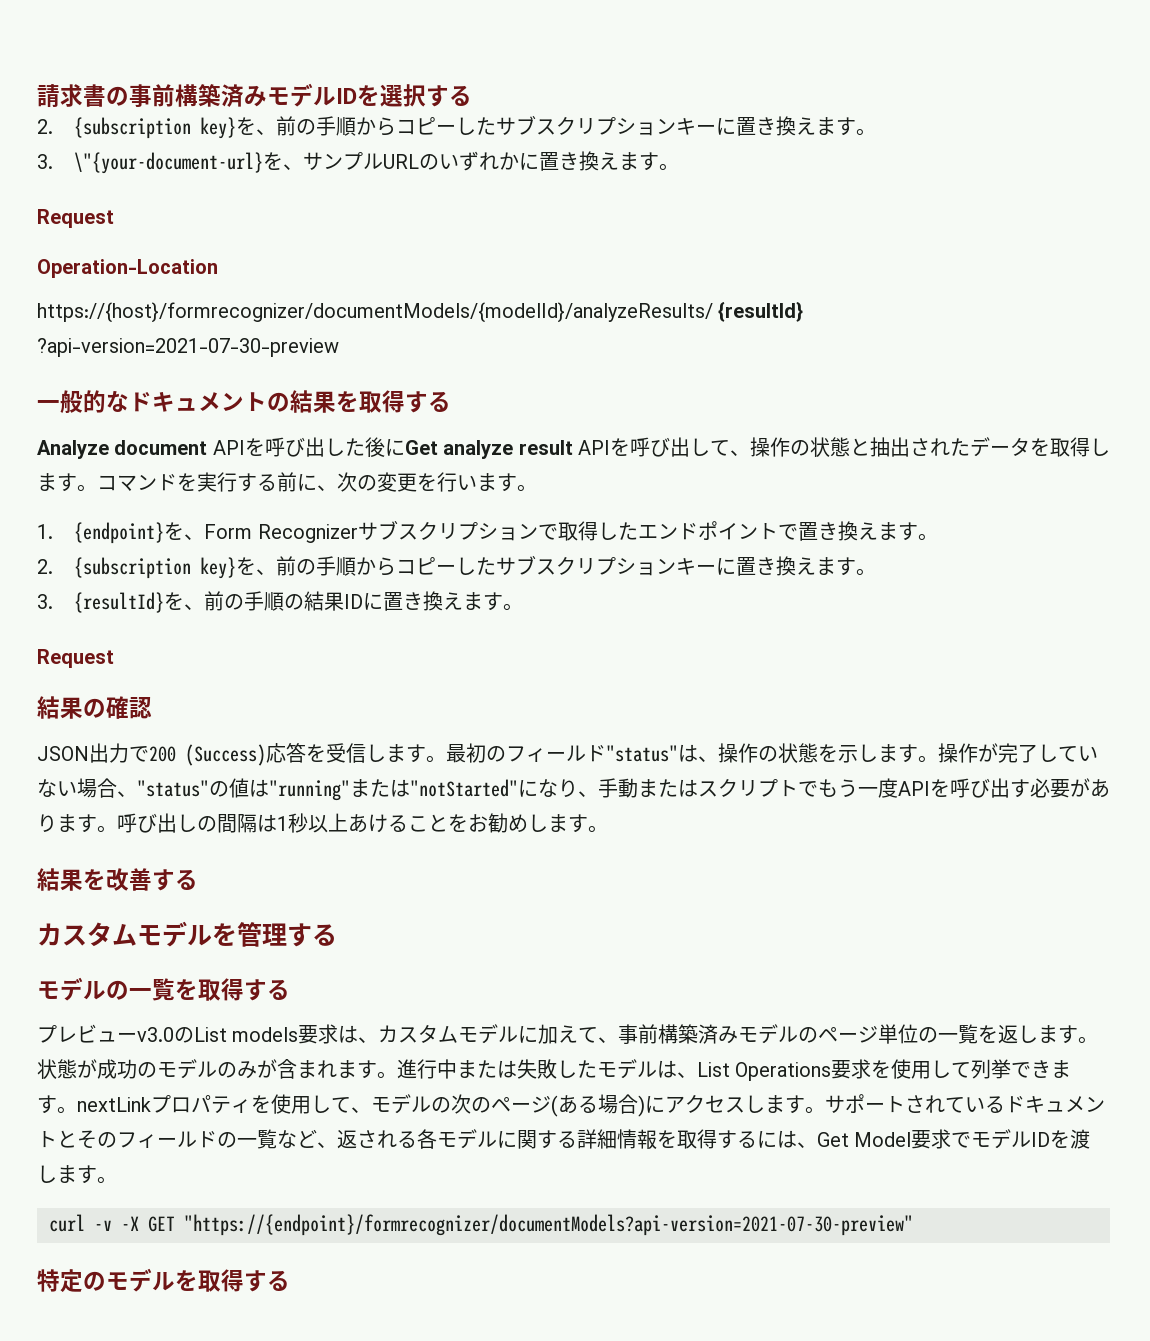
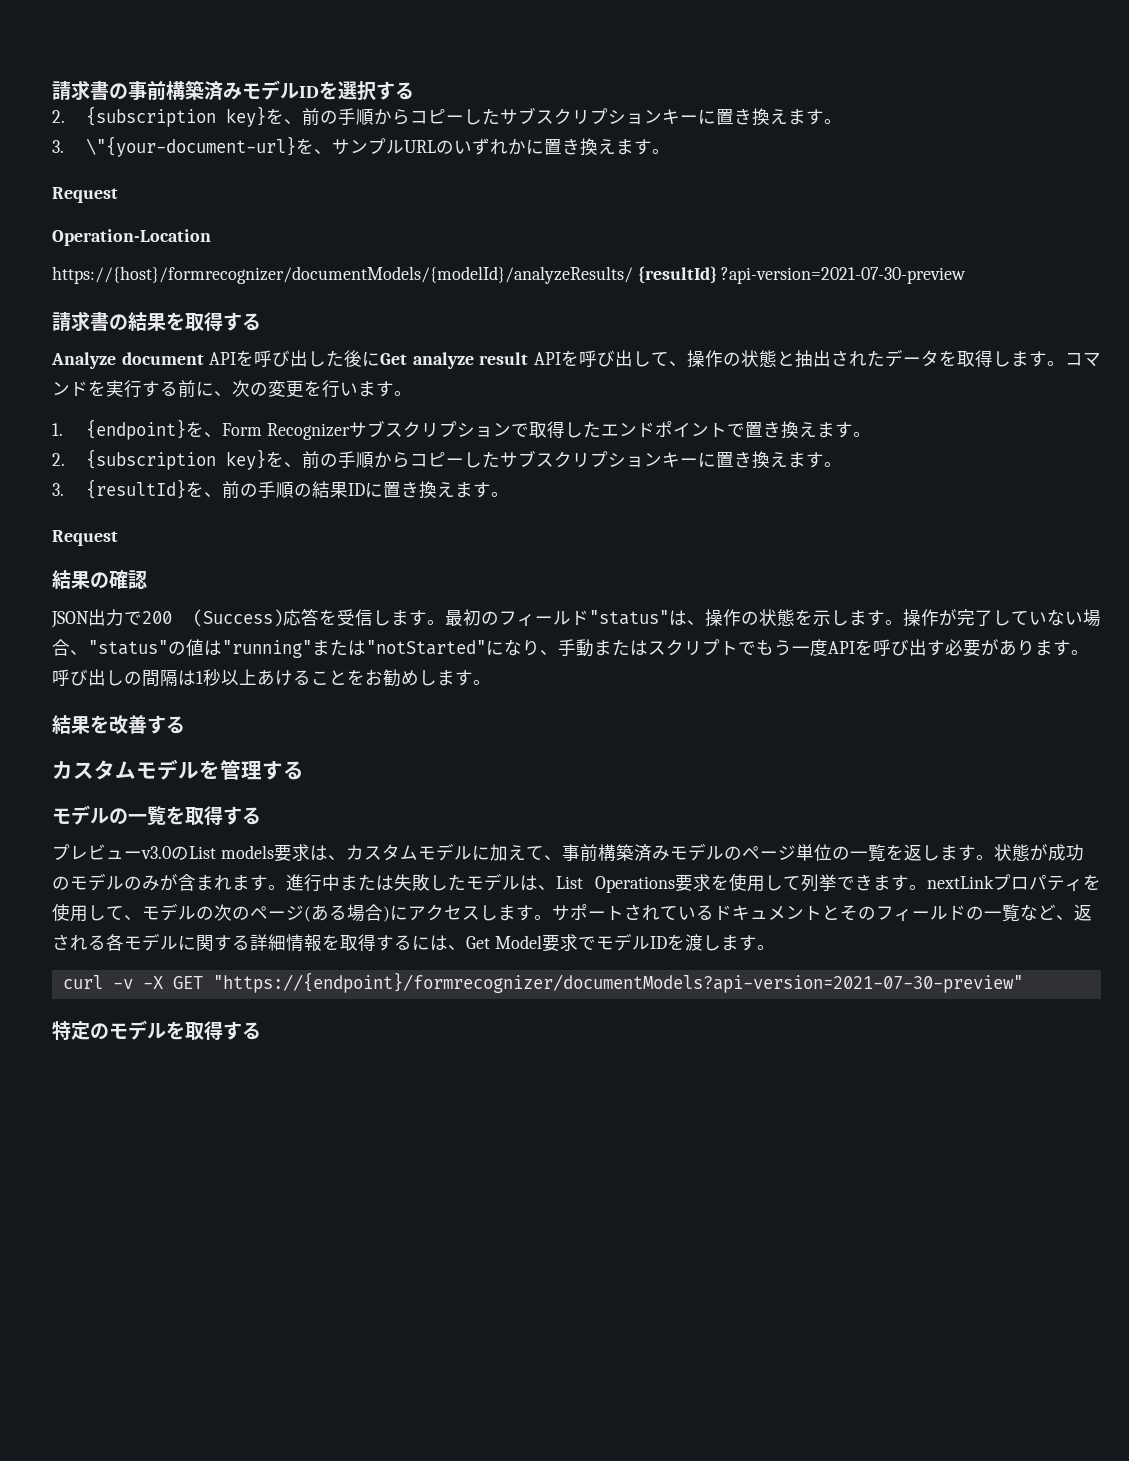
[37,390,267,413] 一般的なドキュメント -> [52,311,109,332] 請求書

